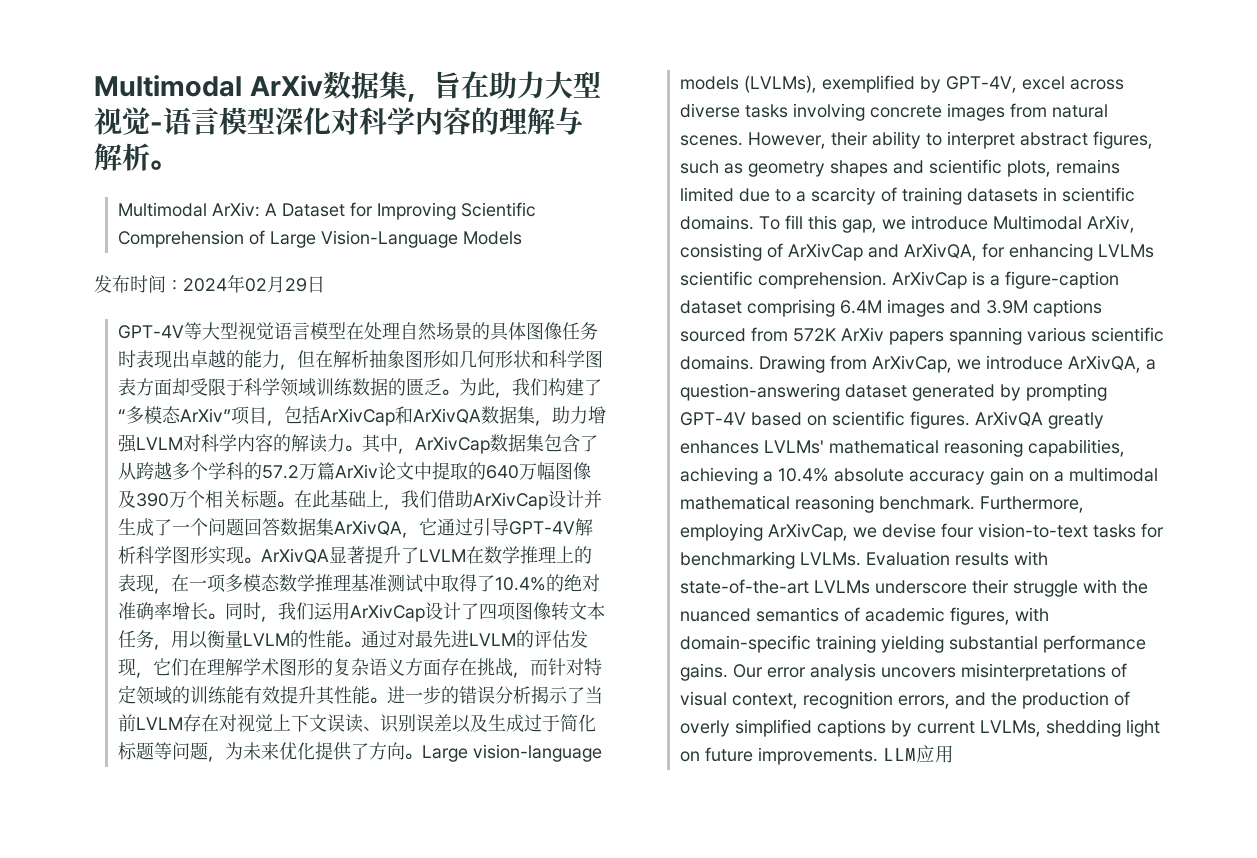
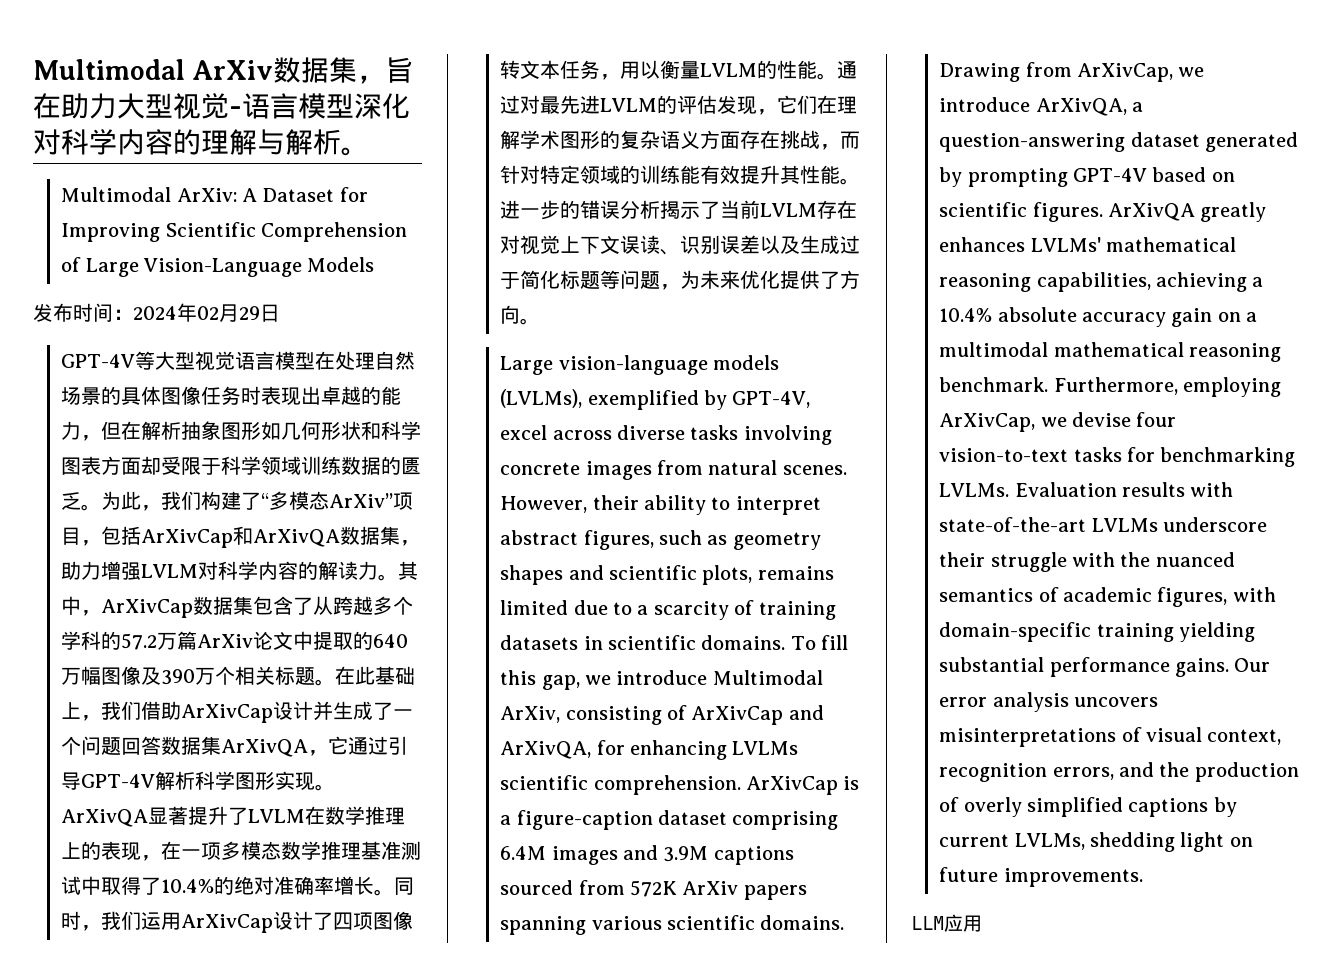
(422, 756) none -> (541, 321) //
(878, 756) none -> (1143, 877) //

